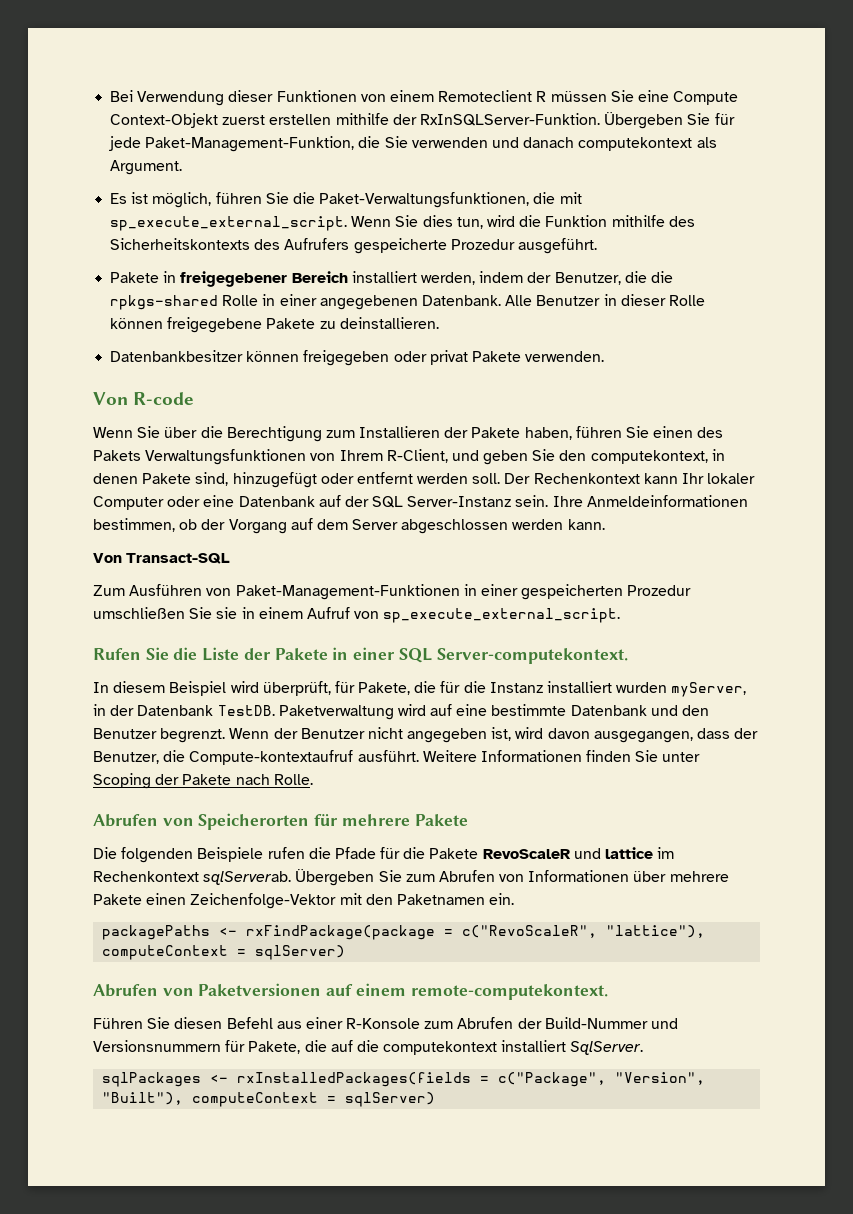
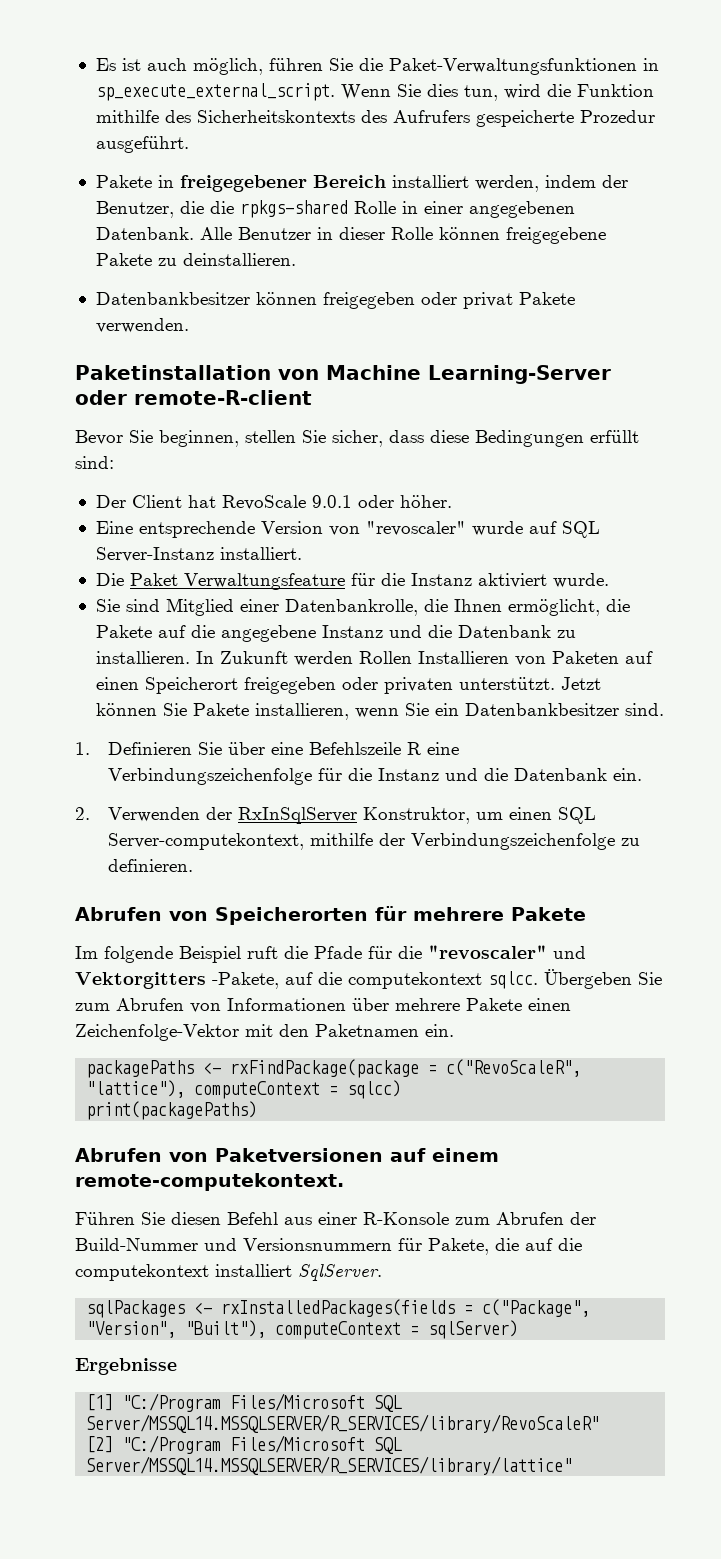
[110,90,739,106] [110,112,735,129] [109,136,717,152] [110,160,183,175] Bei Verwendung dieser Funktionen von einem Remoteclient R müssen Sie eine Compute Context-Objekt zuerst erstellen mithilfe der RxInSQLServer-Funktion. Übergeben Sie für jede Paket-Management-Funktion, die Sie verwenden und danach computekontext als Argument. // -> (95, 64) none
(149, 198) none -> [146,58,187,71] auch
[319,192,582,208] Paket-Verwaltungsfunktionen, die mit -> [388,58,659,75] Paket-Verwaltungsfunktionen in
[93,392,195,405] [93,426,724,442] [93,449,725,465] [93,472,756,488] [93,495,748,510] [93,518,605,534] [93,553,231,564] [93,584,692,600] [93,607,621,623] [93,647,628,664] [93,681,747,697] [93,704,710,720] [93,727,759,743] [93,750,701,765] [93,773,313,789] Von R-code // Wenn Sie über die Berechtigung zum Installieren der Pakete haben, führen Sie einen des Pakets Verwaltungsfunktionen von Ihrem R-Client, und geben Sie den computekontext, in denen Pakete sind, hinzugefügt oder entfernt werden soll. Der Rechenkontext kann Ihr lokaler Computer oder eine Datenbank auf der SQL Server-Instanz sein. Ihre Anmeldeinformationen bestimmen, ob der Vorgang auf dem Server abgeschlossen werden kann. // Von Transact-SQL // Zum Ausführen von Paket-Management-Funktionen in einer gespeicherten Prozedur umschließen Sie sie in einem Aufruf von sp_execute_external_script. // Rufen Sie die Liste der Pakete in einer SQL Server-computekontext. // In diesem Beispiel wird überprüft, für Pakete, die für die Instanz installiert wurden myServer, in der Datenbank TestDB. Paketverwaltung wird auf eine bestimmte Datenbank und den Benutzer begrenzt. Wenn der Benutzer nicht angegeben ist, wird davon ausgegangen, dass der Benutzer, die Compute-kontextaufruf ausführt. Weitere Informationen finden Sie unter Scoping der Pakete nach Rolle. -> [75,365,611,384] [75,390,312,405] [75,430,639,447] [75,456,114,469] [95,495,452,510] [95,521,600,538] [95,547,302,562] [95,573,609,590] [95,598,630,616] [95,625,576,642] [95,651,653,666] [95,677,601,694] [95,703,664,720] [75,742,460,755] [108,768,643,785] [75,807,597,824] [108,833,641,850] [108,859,194,872] Paketinstallation von Machine Learning-Server oder remote-R-client // Bevor Sie beginnen, stellen Sie sicher, dass diese Bedingungen erfüllt sind: // Der Client hat RevoScale 9.0.1 oder höher. // Eine entsprechende Version von "revoscaler" wurde auf SQL Server-Instanz installiert. // Die Paket Verwaltungsfeature für die Instanz aktiviert wurde. // Sie sind Mitglied einer Datenbankrolle, die Ihnen ermöglicht, die Pakete auf die angegebene Instanz und die Datenbank zu installieren. In Zukunft werden Rollen Installieren von Paketen auf einen Speicherort freigegeben oder privaten unterstützt. Jetzt können Sie Pakete installieren, wenn Sie ein Datenbankbesitzer sind. // 1. Definieren Sie über eine Befehlszeile R eine Verbindungszeichenfolge für die Instanz und die Datenbank ein. // 2. Verwenden der RxInSqlServer Konstruktor, um einen SQL Server-computekontext, mithilfe der Verbindungszeichenfolge zu definieren.
[93,847,675,863] [93,871,292,885] Die folgenden Beispiele rufen die Pfade für die Pakete RevoScaleR und lattice im Rechenkontext sqlServerab. -> [75,945,586,963] [75,971,538,989] Im folgende Beispiel ruft die Pfade für die "revoscaler" und Vektorgitters -Pakete, auf die computekontext sqlcc.
[255,945,346,960] sqlServer) -> [347,1080,402,1099] [86,1101,258,1120] sqlcc) // print(packagePaths)
(436, 1099) none -> [75,1358,177,1375] [86,1393,403,1412] [86,1414,600,1433] [86,1435,403,1454] [86,1456,573,1475] // Ergebnisse // [1] "C:/Program Files/Microsoft SQL Server/MSSQL14.MSSQLSERVER/R_SERVICES/library/RevoScaleR" // [2] "C:/Program Files/Microsoft SQL Server/MSSQL14.MSSQLSERVER/R_SERVICES/library/lattice"

